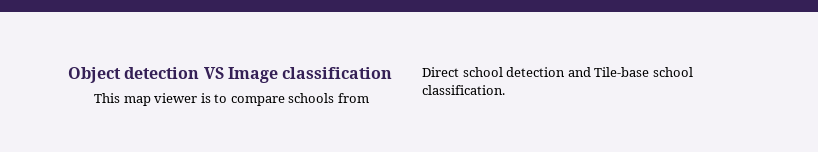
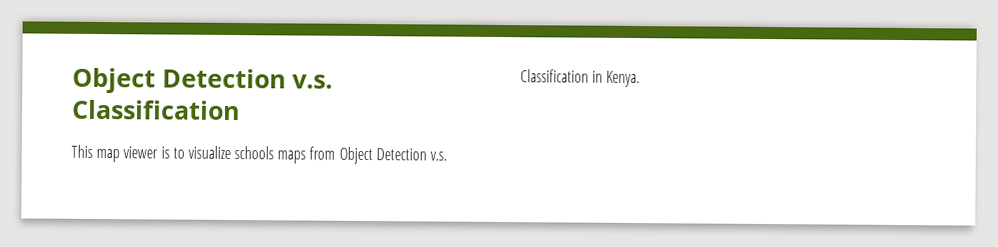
[68,67,393,83] Object detection VS Image classification -> [72,67,333,94] [72,99,240,121] Object Detection v.s. Classification
[230,93,369,106] [422,67,693,77] [422,85,505,95] compare schools from Direct school detection and Tile-base school classification. -> [187,145,448,165] [520,69,641,88] visualize schools maps from Object Detection v.s. Classification in Kenya.

